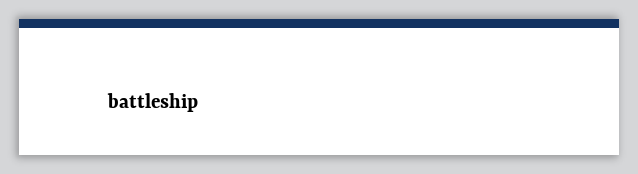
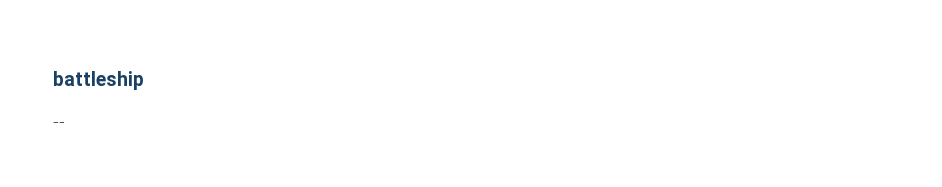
(198, 102) none -> [53,122,65,127] // --

